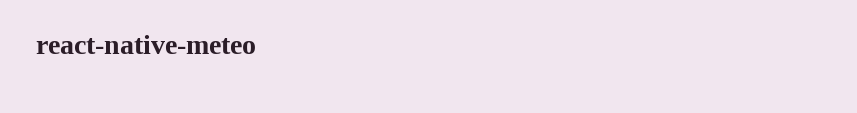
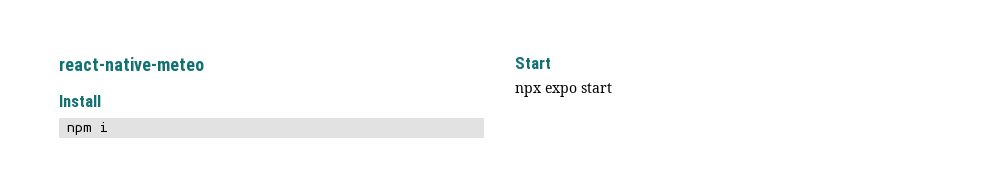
(256, 44) none -> [59,95,101,107] [67,122,109,135] [515,57,551,69] [515,83,612,97] // Install // npm i // Start // npx expo start

